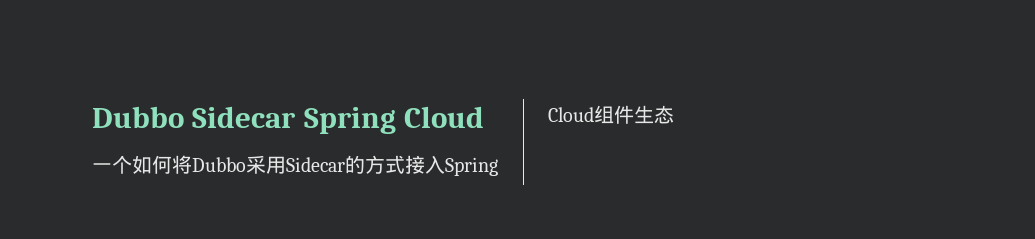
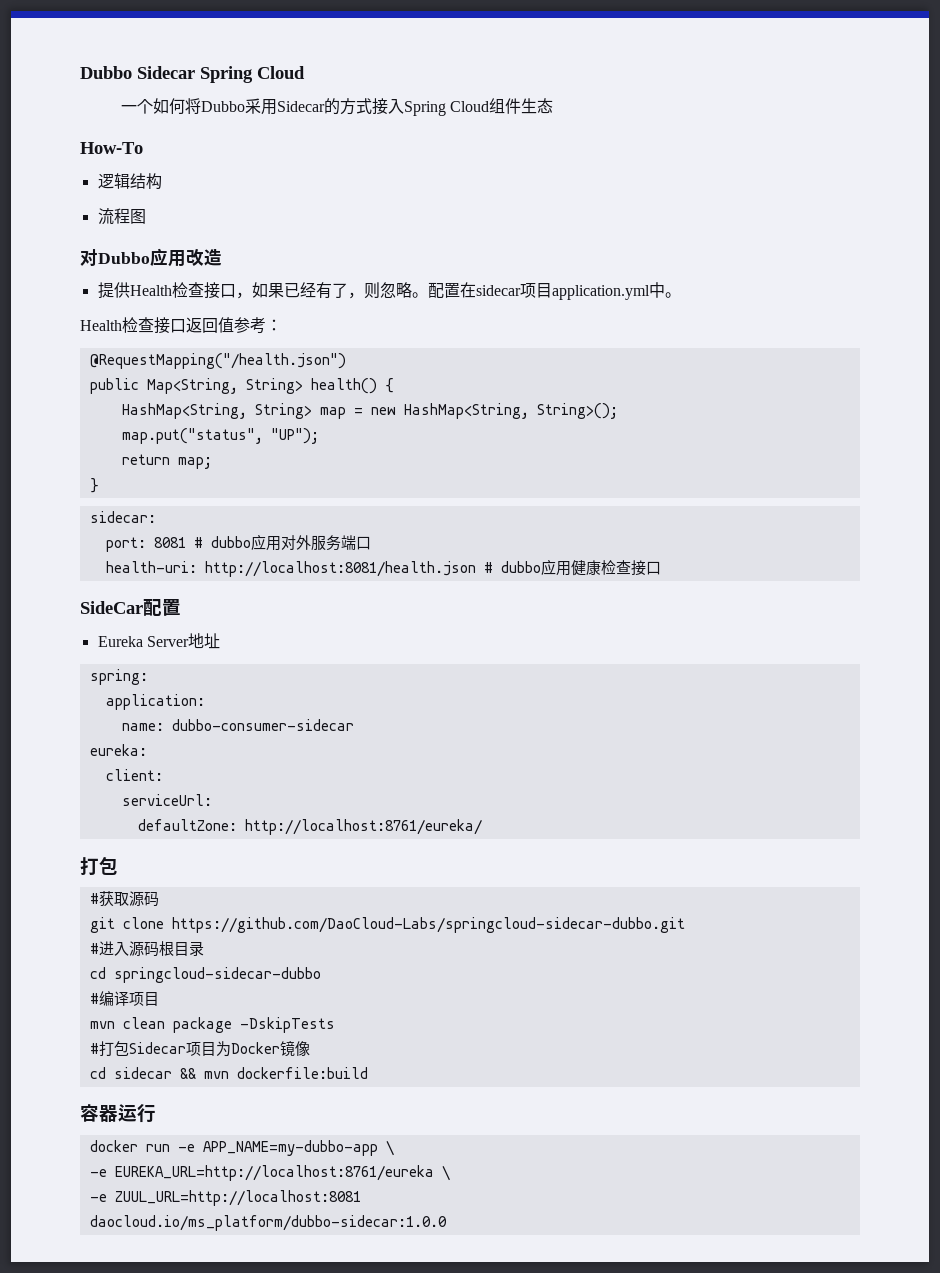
(674, 114) none -> [80,142,143,154] [97,173,162,190] [97,208,146,225] [80,248,222,267] [97,282,681,300] [80,317,282,334] [89,353,346,369] [89,378,394,394] [121,403,618,419] [121,428,319,444] [121,454,212,469] [89,478,99,493] [89,511,156,523] [105,534,371,552] [105,559,661,577] [80,599,181,616] [97,633,220,649] [89,669,148,685] [105,694,205,710] [121,719,354,731] [89,744,147,756] [105,769,163,781] [121,794,212,806] [137,819,482,835] [80,856,118,875] [89,891,159,907] [89,917,685,933] [89,941,204,956] [89,967,321,983] [89,991,159,1006] [89,1017,335,1033] [89,1040,310,1057] [89,1067,368,1079] [80,1104,156,1123] [89,1140,394,1156] [89,1165,450,1181] [89,1190,361,1206] [89,1215,447,1231] // How-To // 逻辑结构 // 流程图 // 对Dubbo应用改造 // 提供Health检查接口，如果已经有了，则忽略。配置在sidecar项目application.yml中。 // Health检查接口返回值参考： // @RequestMapping("/health.json") // public Map<String, String> health() { // HashMap<String, String> map = new HashMap<String, String>(); // map.put("status", "UP"); // return map; // } // sidecar: // port: 8081 # dubbo应用对外服务端口 // health-uri: http://localhost:8081/health.json # dubbo应用健康检查接口 // SideCar配置 // Eureka Server地址 // spring: // application: // name: dubbo-consumer-sidecar // eureka: // client: // serviceUrl: // defaultZone: http://localhost:8761/eureka/ // 打包 // #获取源码 // git clone https://github.com/DaoCloud-Labs/springcloud-sidecar-dubbo.git // #进入源码根目录 // cd springcloud-sidecar-dubbo // #编译项目 // mvn clean package -DskipTests // #打包Sidecar项目为Docker镜像 // cd sidecar && mvn dockerfile:build // 容器运行 // docker run -e APP_NAME=my-dubbo-app \ // -e EUREKA_URL=http://localhost:8761/eureka \ // -e ZUUL_URL=http://localhost:8081 // daocloud.io/ms_platform/dubbo-sidecar:1.0.0

